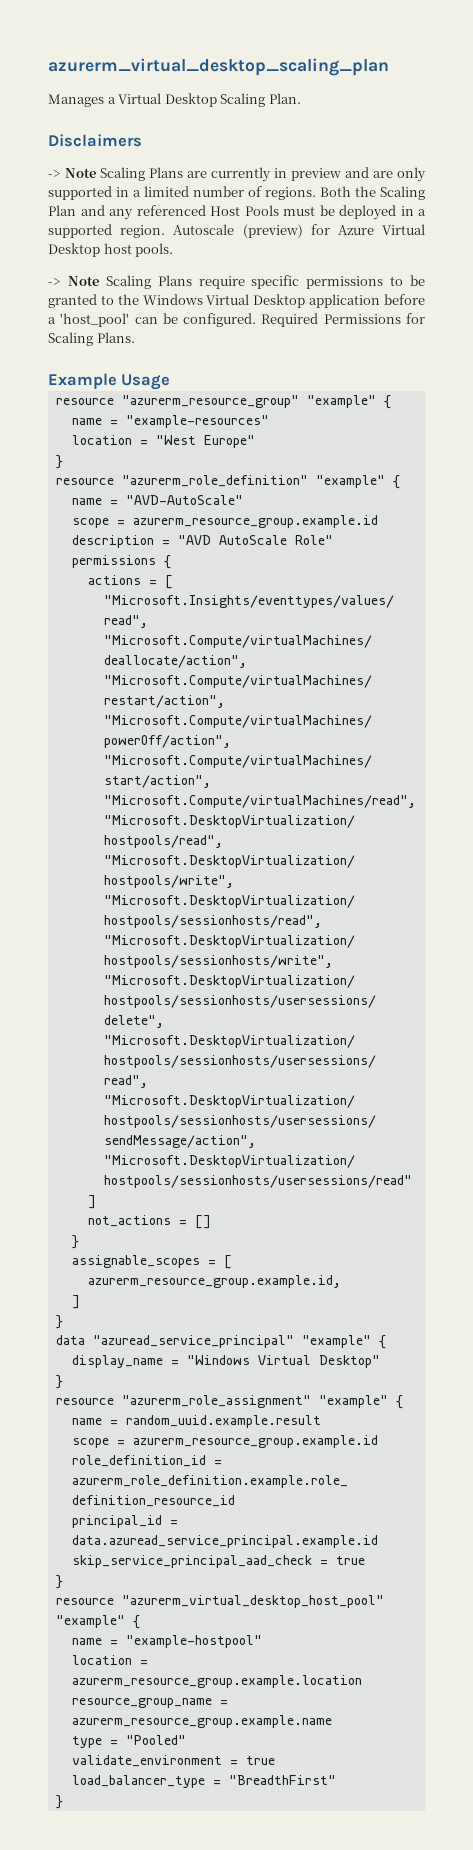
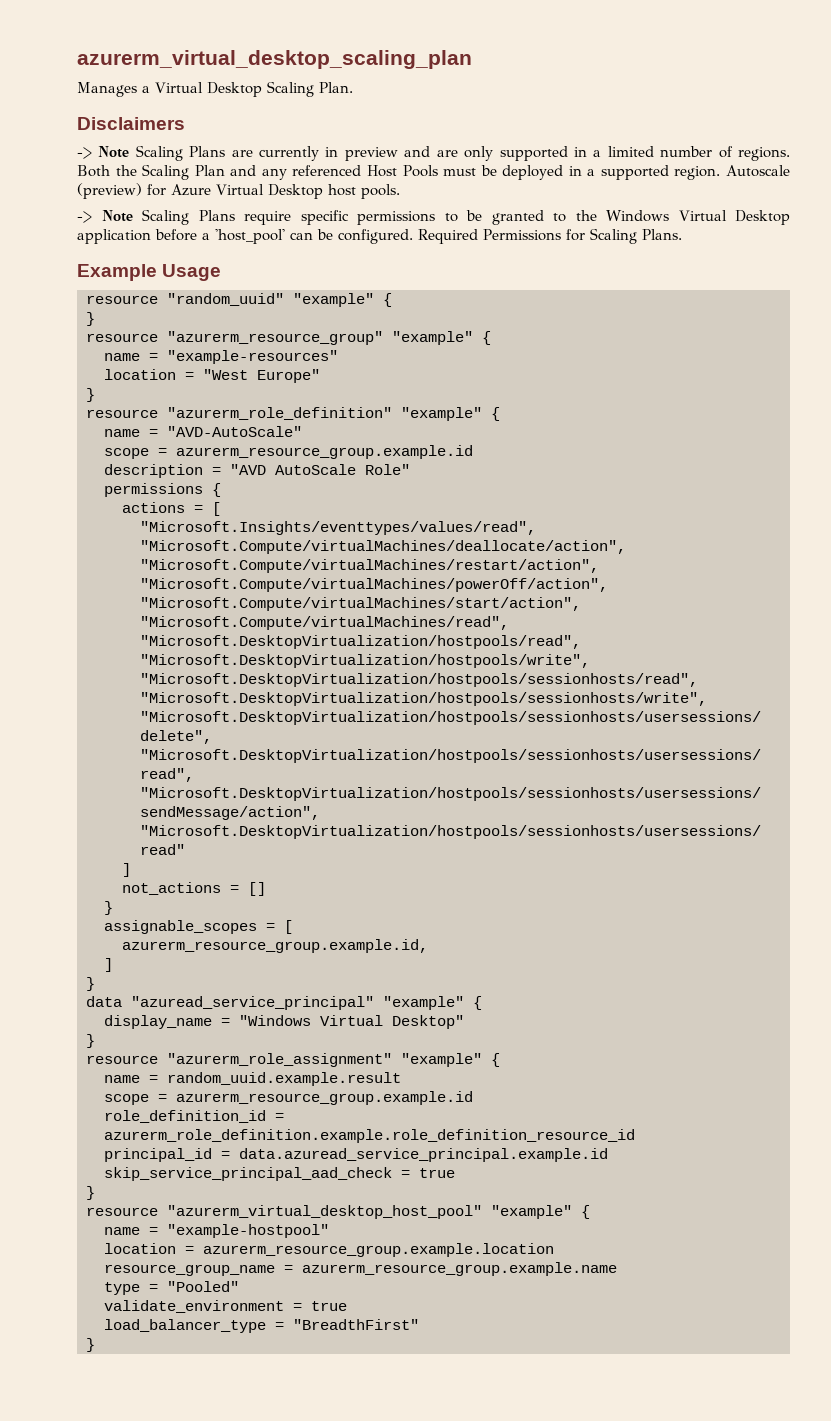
(171, 382) none -> [86,293,392,307] [86,312,95,326] // resource "random_uuid" "example" { // }

